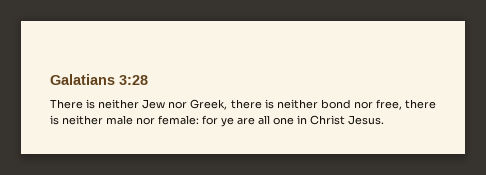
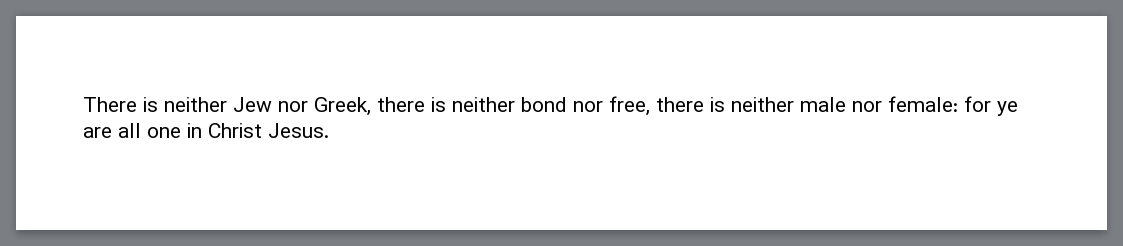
[50,74,148,85] Galatians 3:28 // -> (83, 104) none

